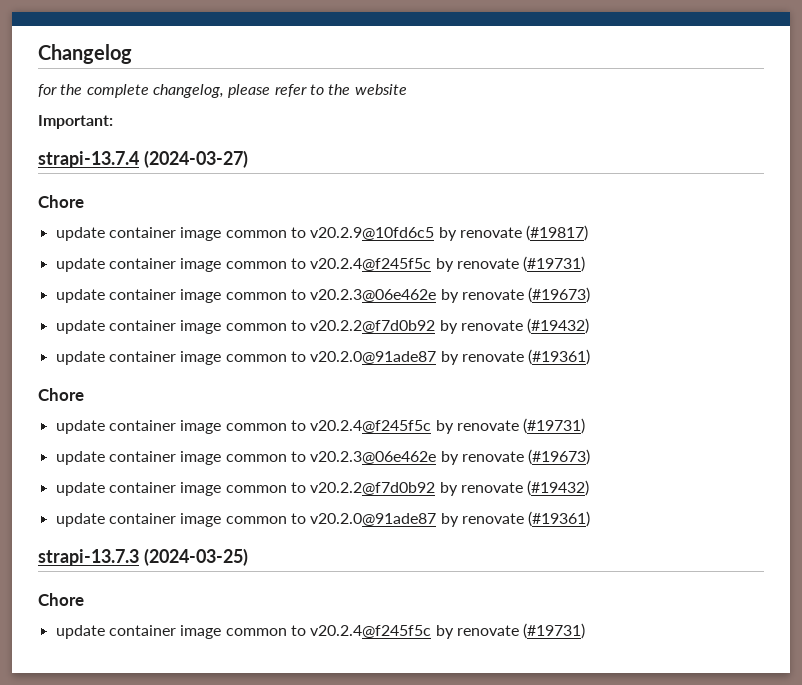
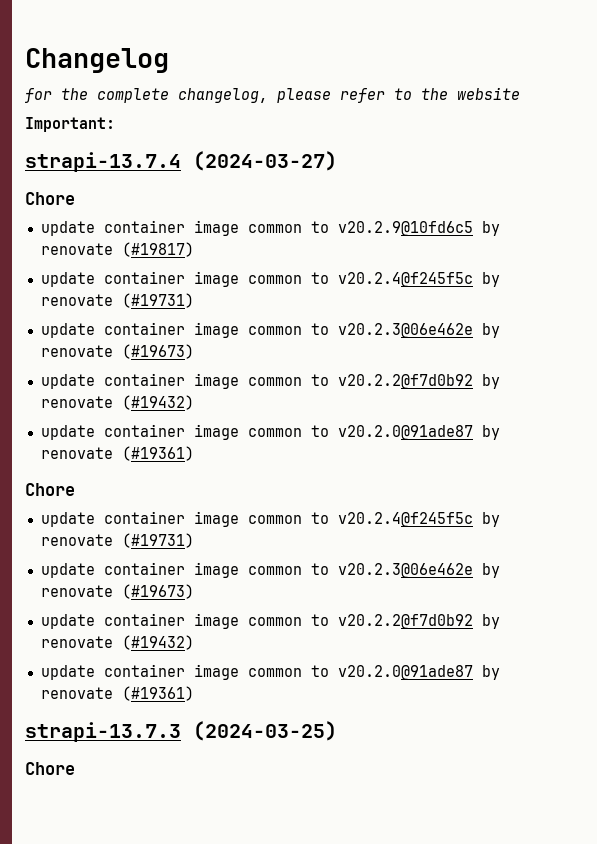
[55,623,586,639] // update container image common to v20.2.4@f245f5c by renovate (#19731) -> (75, 768) none

